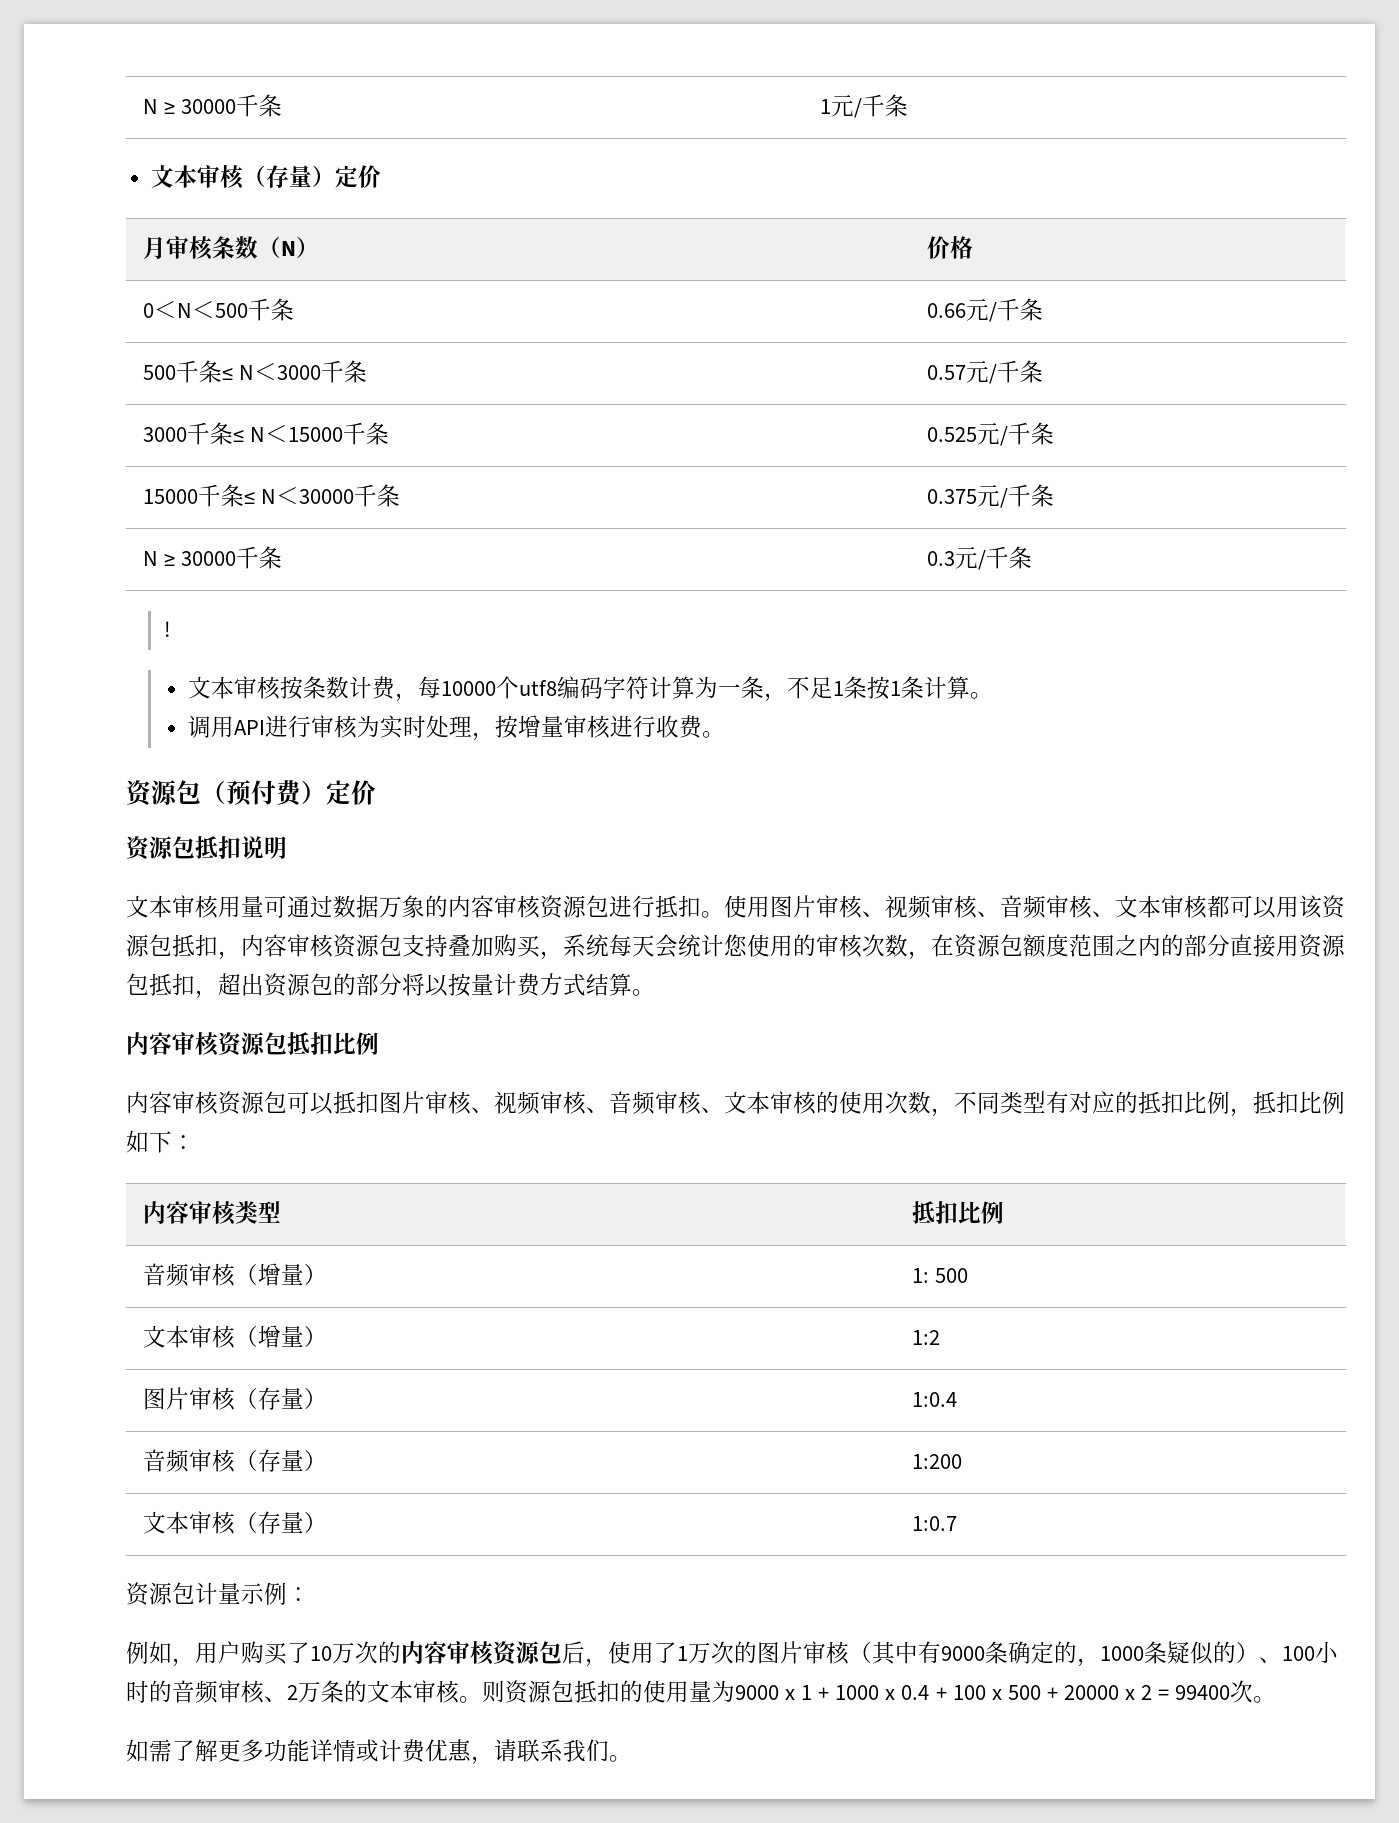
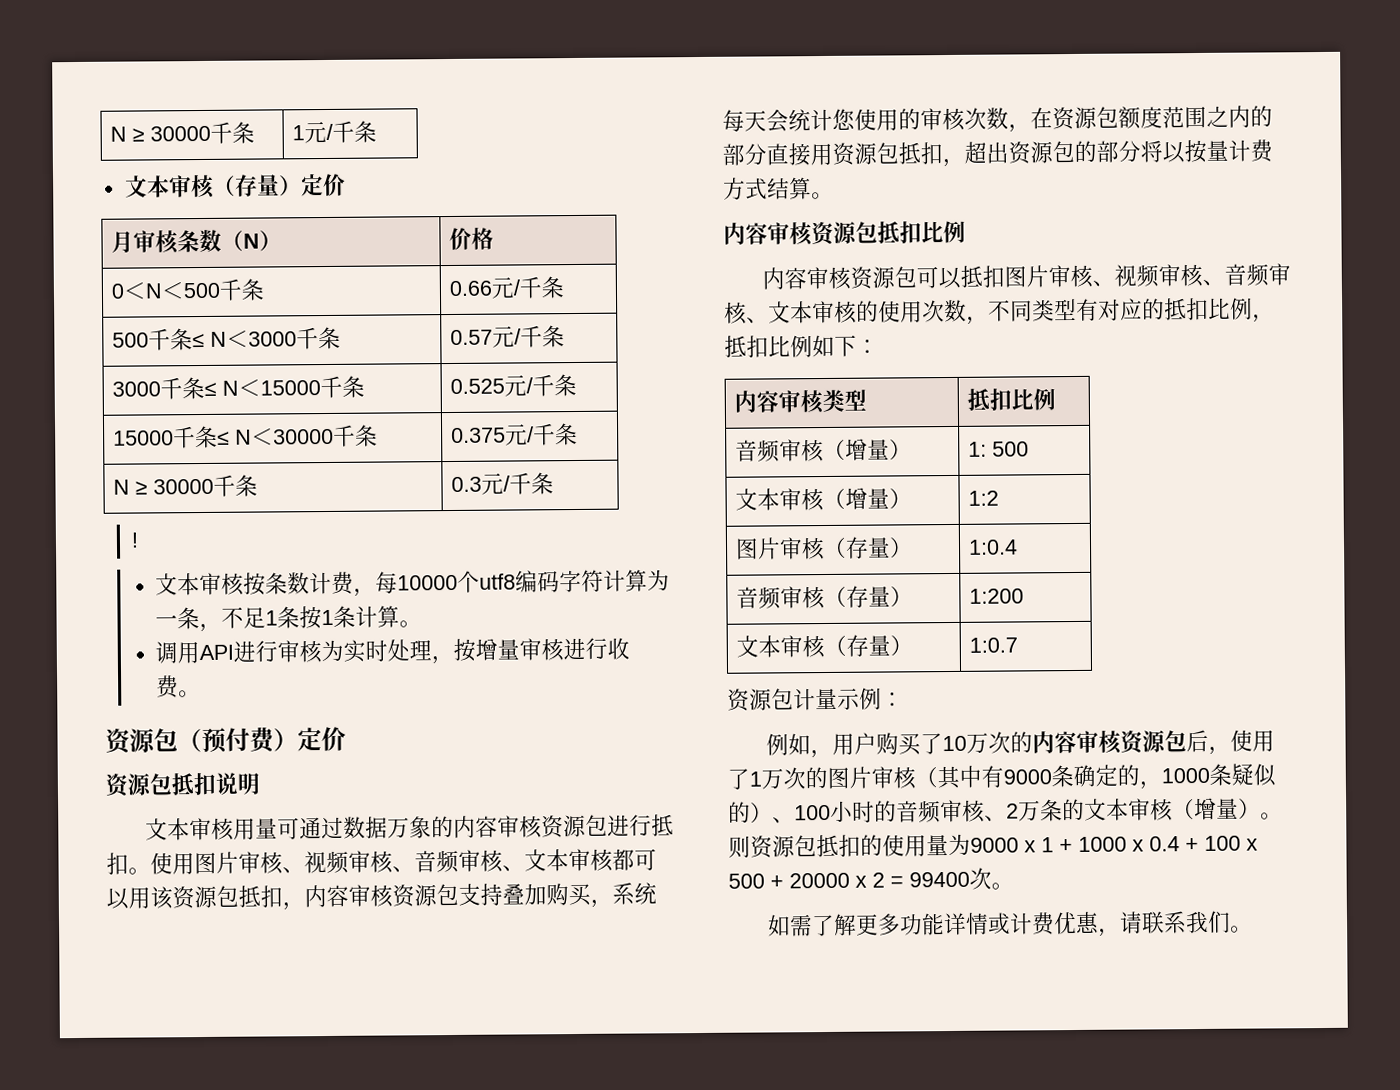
(459, 1692) none -> [1172,797,1261,821] （增量）

